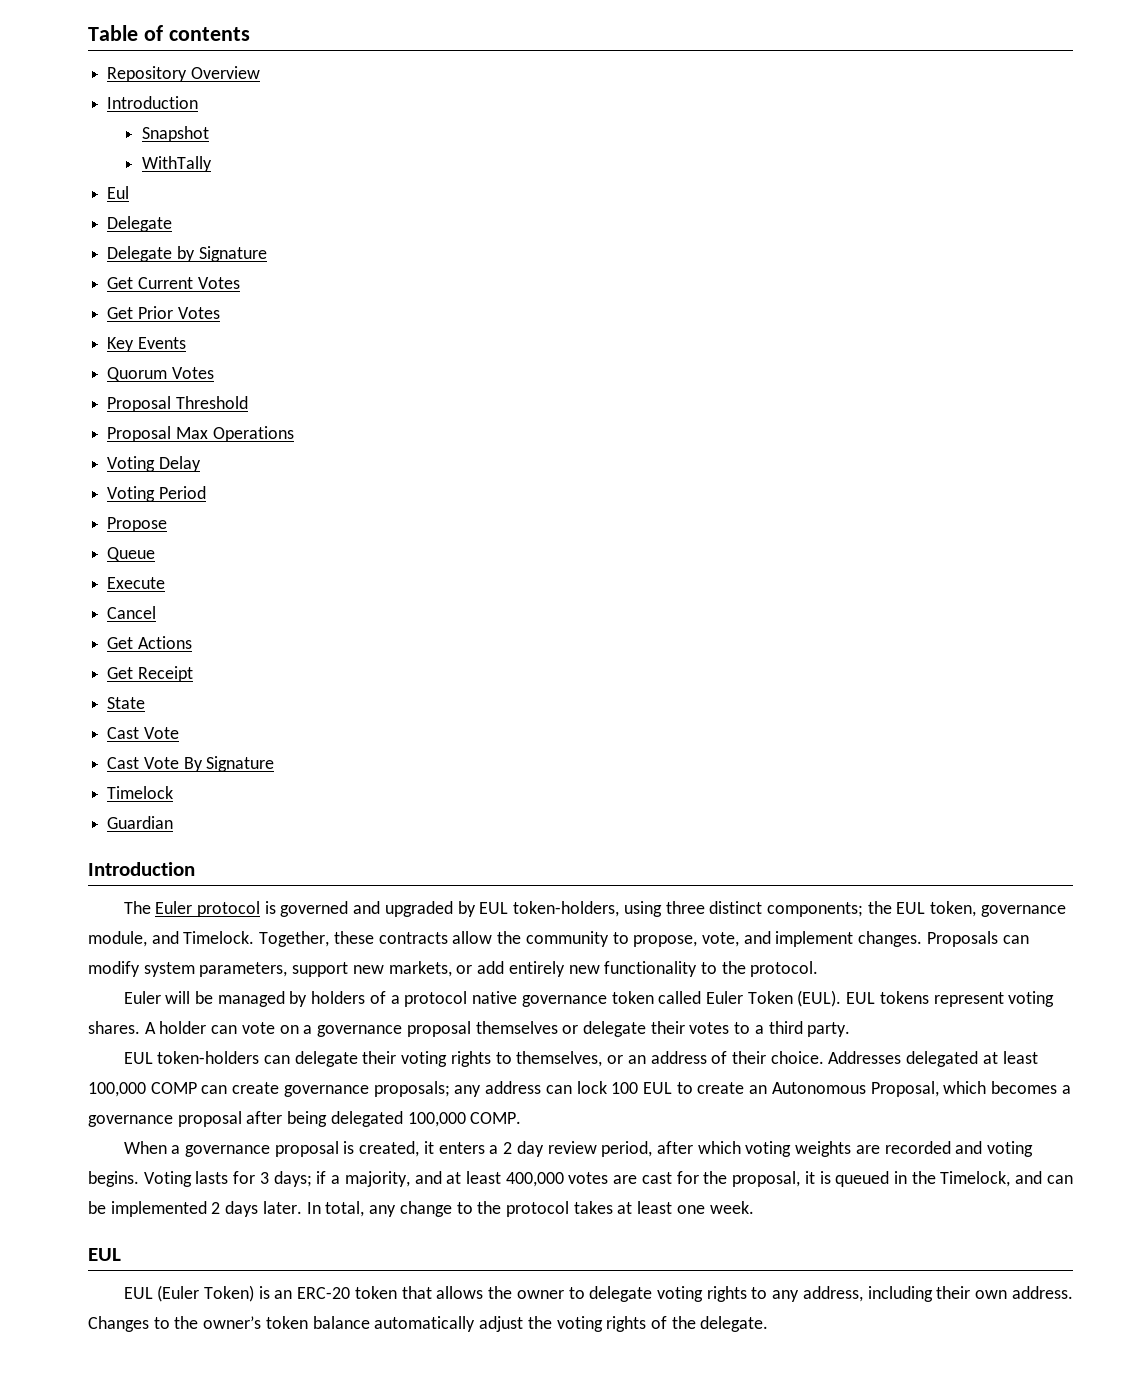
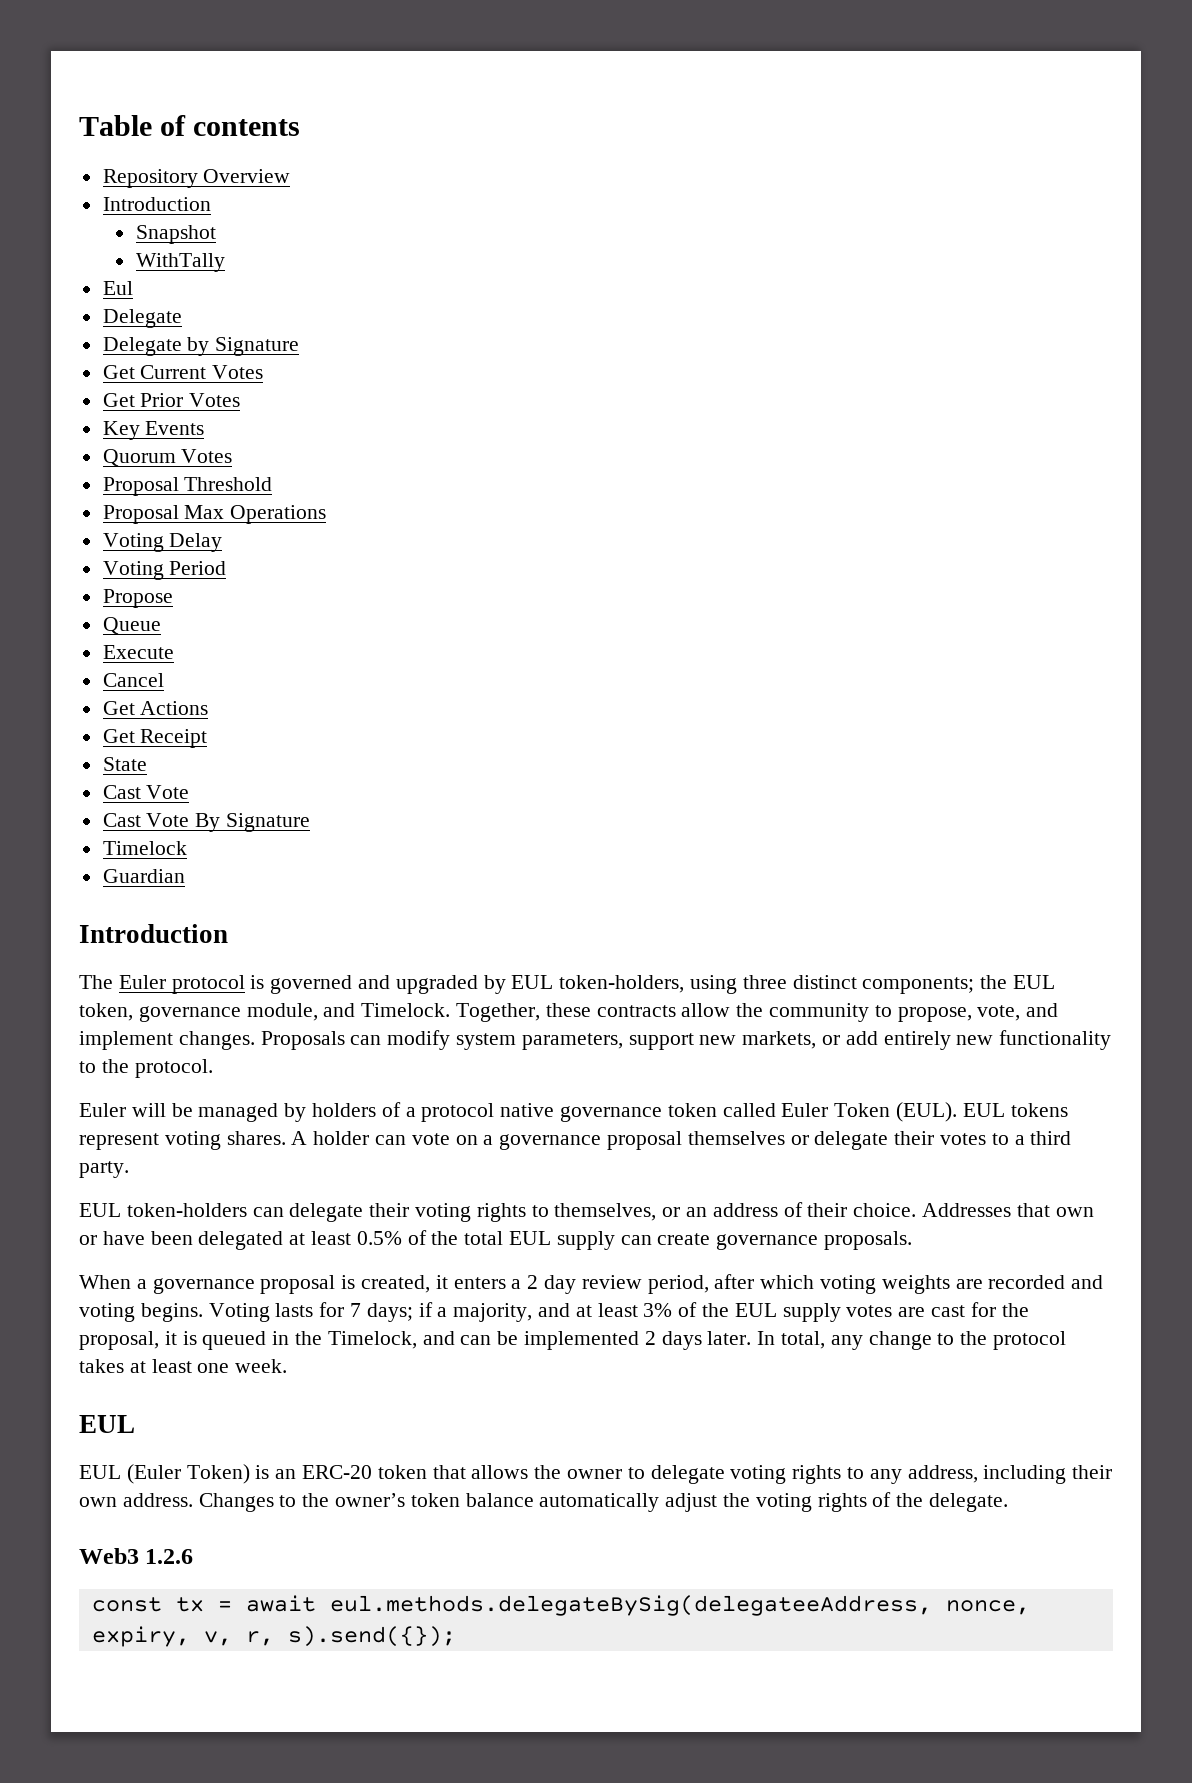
[906,1051,1038,1067] [88,1081,1071,1097] [88,1111,522,1127] delegated at least 100,000 COMP can create governance proposals; any address can lock 100 EUL to create an Autonomous Proposal, which becomes a governance proposal after being delegated 100,000 COMP. -> [1016,1203,1094,1217] [79,1230,913,1250] that own or have been delegated at least 0.5% of the total EUL supply can create governance proposals.
[259,1172,269,1184] 3 -> [350,1303,362,1317] 7
[505,1172,564,1187] 400,000 -> [643,1302,841,1322] 3% of the EUL supply
(769, 1324) none -> [79,1548,194,1564] [91,1595,1030,1616] [91,1626,456,1647] // Web3 1.2.6 // const tx = await eul.methods.delegateBySig(delegateeAddress, nonce, expiry, v, r, s).send({});

